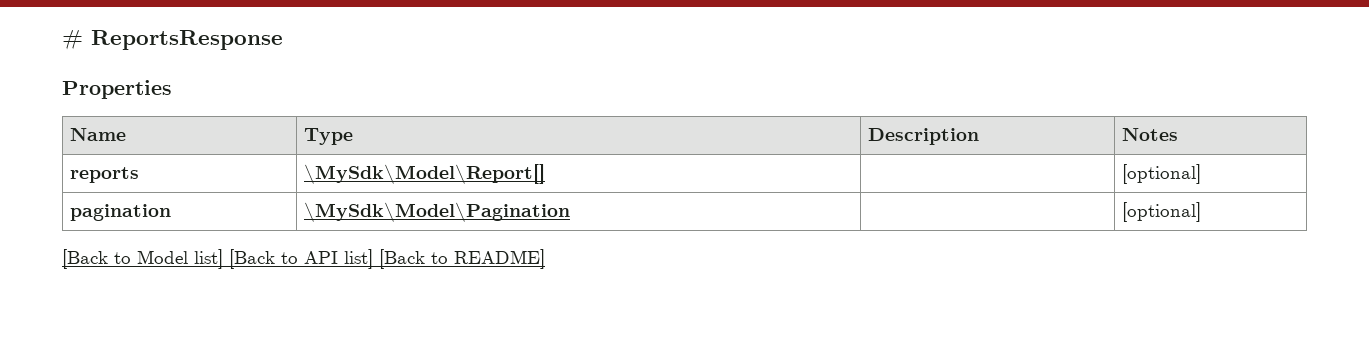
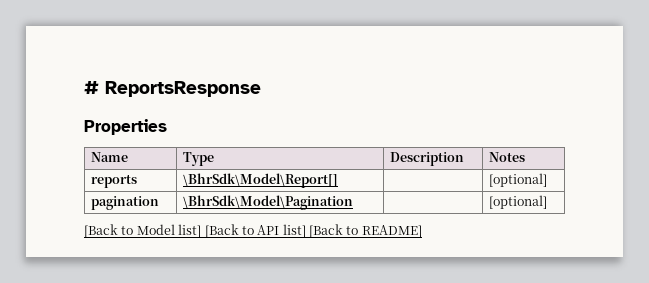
[303,164,545,184] \MySdk\Model\Report[] -> [182,173,338,188] \BhrSdk\Model\Report[]
[303,202,570,222] \MySdk\Model\Pagination -> [182,195,353,210] \BhrSdk\Model\Pagination

